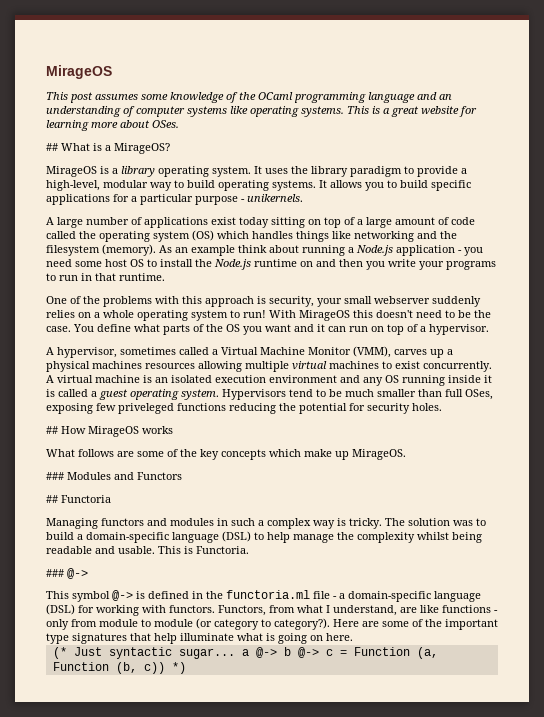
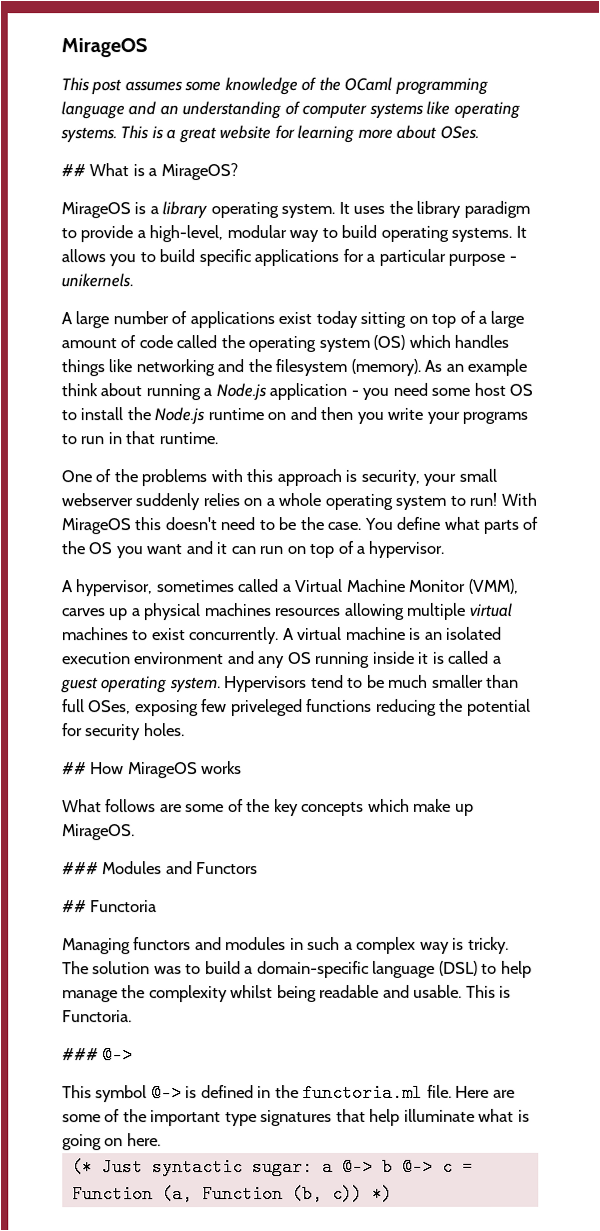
[313,591,481,602] [46,604,498,616] [46,618,330,630] file - a domain-specific language (DSL) for working with functors. Functors, from what I understand, are like functions - only from module to module (or category to category?). -> [426,1084,452,1098] file.
[178,648,235,659] sugar... -> [251,1157,313,1177] sugar:

